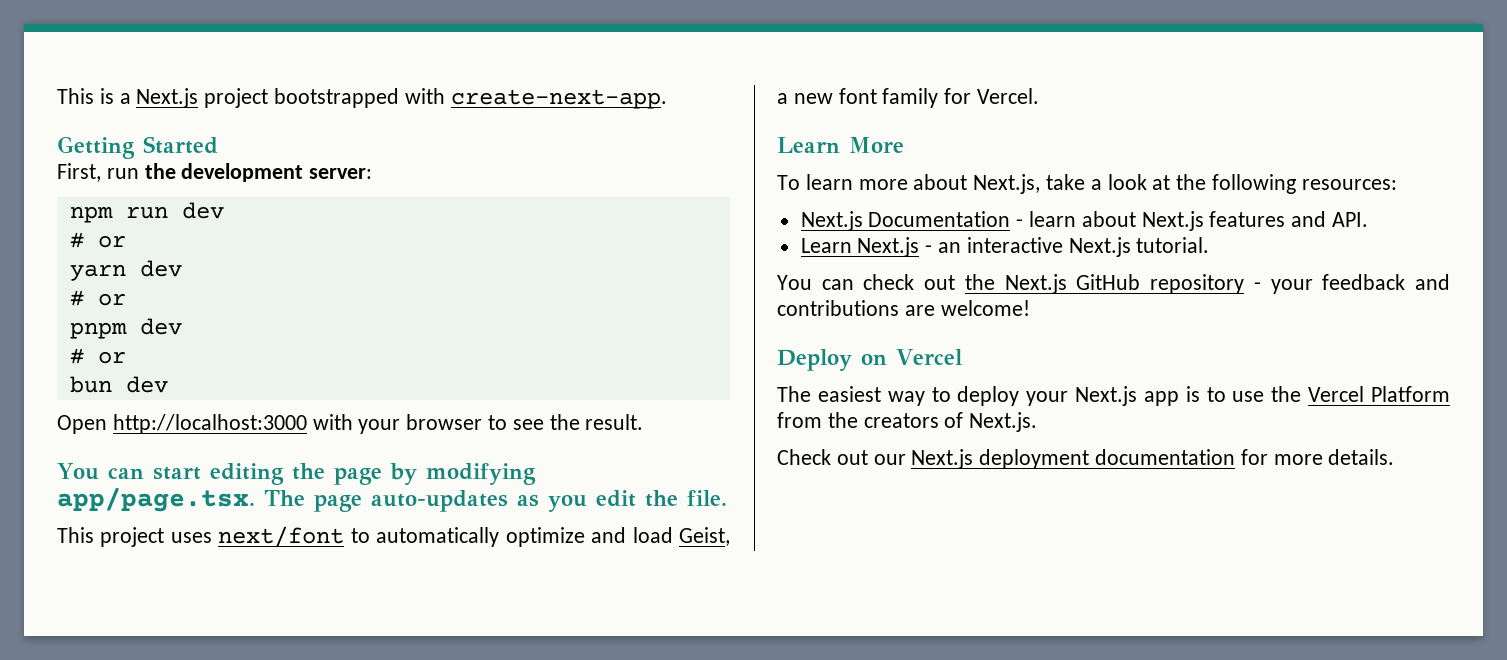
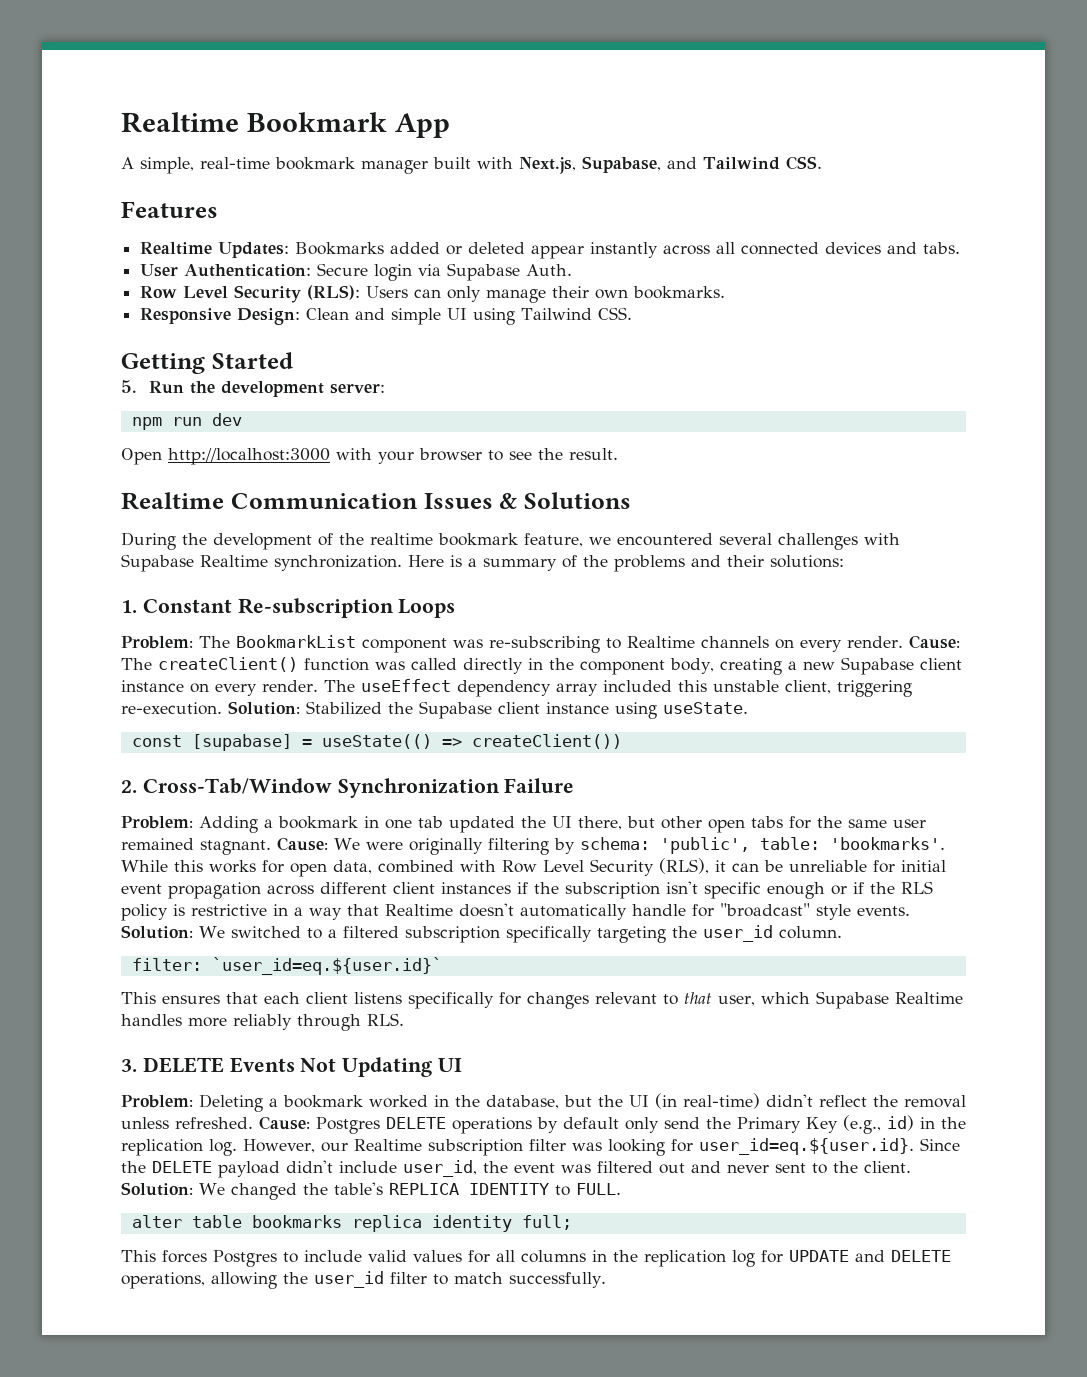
[57,88,667,109] This is a Next.js project bootstrapped with create-next-app. -> [121,112,450,138] [121,156,822,174] [121,201,218,218] [140,242,961,259] [140,263,573,281] [140,285,726,303] [140,307,633,325] Realtime Bookmark App // A simple, real-time bookmark manager built with Next.js, Supabase, and Tailwind CSS. // Features // Realtime Updates: Bookmarks added or deleted appear instantly across all connected devices and tabs. // User Authentication: Secure login via Supabase Auth. // Row Level Security (RLS): Users can only manage their own bookmarks. // Responsive Design: Clean and simple UI using Tailwind CSS.
[57,163,139,182] First, run -> [121,380,185,394] 5. Run
[69,232,126,248] [69,260,182,281] [69,290,126,306] [69,318,182,339] [69,348,126,364] [69,376,168,393] // # or // yarn dev // # or // pnpm dev // # or // bun dev -> (242, 419) none
[57,463,536,485] [57,487,727,512] [57,526,731,548] [777,88,1040,108] [777,137,904,153] [777,174,1397,194] [800,211,1369,231] [800,237,1210,257] [777,274,1450,294] [777,300,1030,316] [777,349,962,371] [777,386,1450,406] [777,412,1038,432] [777,449,1395,469] You can start editing the page by modifying app/page.tsx. The page auto-updates as you edit the file. // This project uses next/font to automatically optimize and load Geist, a new font family for Vercel. // Learn More // To learn more about Next.js, take a look at the following resources: // Next.js Documentation - learn about Next.js features and API. // Learn Next.js - an interactive Next.js tutorial. // You can check out the Next.js GitHub repository - your feedback and contributions are welcome! // Deploy on Vercel // The easiest way to deploy your Next.js app is to use the Vercel Platform from the creators of Next.js. // Check out our Next.js deployment documentation for more details. -> [121,492,631,510] [121,532,900,550] [121,554,844,572] [121,598,456,618] [121,635,960,653] [121,657,962,675] [121,679,912,697] [121,701,748,719] [131,734,622,751] [121,778,575,798] [121,816,926,833] [121,837,945,855] [121,858,946,877] [121,881,933,899] [121,903,910,921] [121,925,842,943] [131,957,442,975] [121,991,963,1009] [121,1013,404,1031] [121,1057,463,1077] [121,1093,966,1112] [121,1115,966,1134] [121,1138,960,1156] [121,1160,911,1178] [121,1182,621,1200] [131,1215,572,1232] [121,1250,951,1267] [121,1271,606,1289] Realtime Communication Issues & Solutions // During the development of the realtime bookmark feature, we encountered several challenges with Supabase Realtime synchronization. Here is a summary of the problems and their solutions: // 1. Constant Re-subscription Loops // Problem: The BookmarkList component was re-subscribing to Realtime channels on every render. Cause: The createClient() function was called directly in the component body, creating a new Supabase client instance on every render. The useEffect dependency array included this unstable client, triggering re-execution. Solution: Stabilized the Supabase client instance using useState. // const [supabase] = useState(() => createClient()) // 2. Cross-Tab/Window Synchronization Failure // Problem: Adding a bookmark in one tab updated the UI there, but other open tabs for the same user remained stagnant. Cause: We were originally filtering by schema: 'public', table: 'bookmarks'. While this works for open data, combined with Row Level Security (RLS), it can be unreliable for initial event propagation across different client instances if the subscription isn't specific enough or if the RLS policy is restrictive in a way that Realtime doesn't automatically handle for "broadcast" style events. Solution: We switched to a filtered subscription specifically targeting the user_id column. // filter: `user_id=eq.${user.id}` // This ensures that each client listens specifically for changes relevant to that user, which Supabase Realtime handles more reliably through RLS. // 3. DELETE Events Not Updating UI // Problem: Deleting a bookmark worked in the database, but the UI (in real-time) didn't reflect the removal unless refreshed. Cause: Postgres DELETE operations by default only send the Primary Key (e.g., id) in the replication log. However, our Realtime subscription filter was looking for user_id=eq.${user.id}. Since the DELETE payload didn't include user_id, the event was filtered out and never sent to the client. Solution: We changed the table's REPLICA IDENTITY to FULL. // alter table bookmarks replica identity full; // This forces Postgres to include valid values for all columns in the replication log for UPDATE and DELETE operations, allowing the user_id filter to match successfully.

